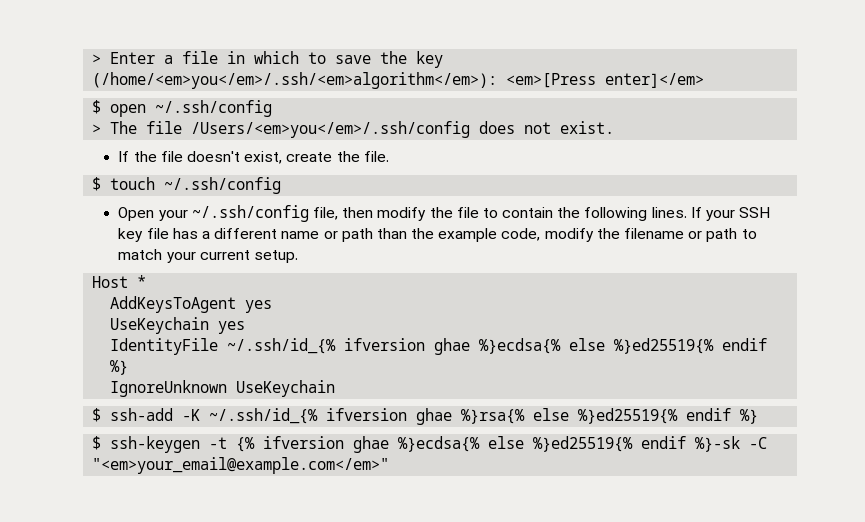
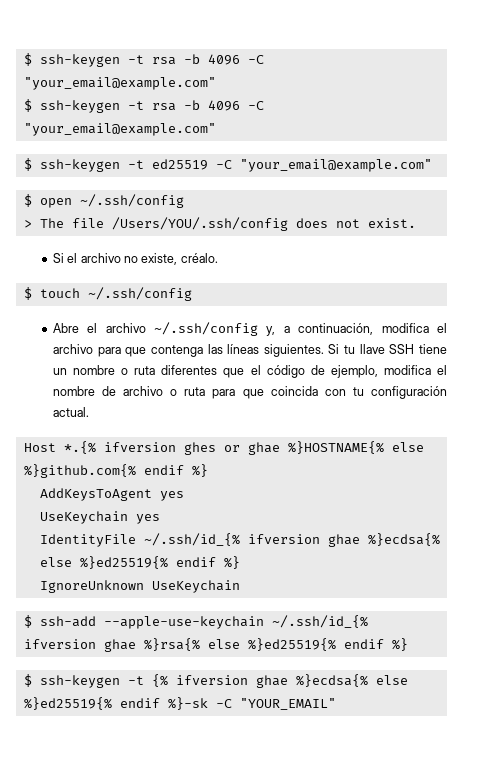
[92,51,444,68] [92,72,705,89] > Enter a file in which to save the key (/home/<em>you</em>/.ssh/<em>algorithm</em>): <em>[Press enter]</em> -> [23,53,264,67] [23,77,216,90] [23,99,264,113] [23,123,216,136] [23,158,432,172] $ ssh-keygen -t rsa -b 4096 -C "your_email@example.com" // $ ssh-keygen -t rsa -b 4096 -C "your_email@example.com" // $ ssh-keygen -t ed25519 -C "your_email@example.com"
[191,121,471,138] /Users/<em>you</em>/.ssh/config -> [111,217,288,231] /Users/YOU/.ssh/config
[118,151,389,164] [92,177,282,194] [118,205,771,222] [118,228,757,242] [118,249,298,263] [92,275,147,288] If the file doesn't exist, create the file. // $ touch ~/.ssh/config // Open your ~/.ssh/config file, then modify the file to contain the following lines. If your SSH key file has a different name or path than the example code, modify the filename or path to match your current setup. // Host * -> [52,253,218,265] [23,287,192,301] [52,322,447,336] [52,344,447,357] [52,365,447,378] [52,386,447,399] [52,407,89,417] [23,441,424,455] [23,464,208,478] Si el archivo no existe, créalo. // $ touch ~/.ssh/config // Abre el archivo ~/.ssh/config y, a continuación, modifica el archivo para que contenga las líneas siguientes. Si tu llave SSH tiene un nombre o ruta diferentes que el código de ejemplo, modifica el nombre de archivo o ruta para que coincida con tu configuración actual. // Host *.{% ifversion ghes or ghae %}HOSTNAME{% else %}github.com{% endif %}
[182,409,201,421] -K -> [103,616,264,629] --apple-use-keychain
[92,457,390,474] "<em>your_email@example.com</em>" -> [239,698,336,710] "YOUR_EMAIL"

